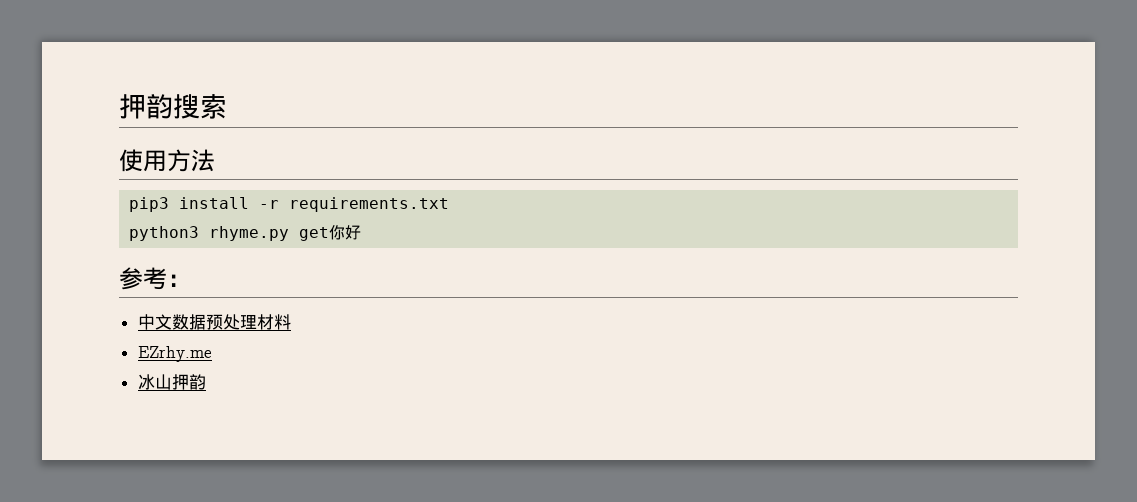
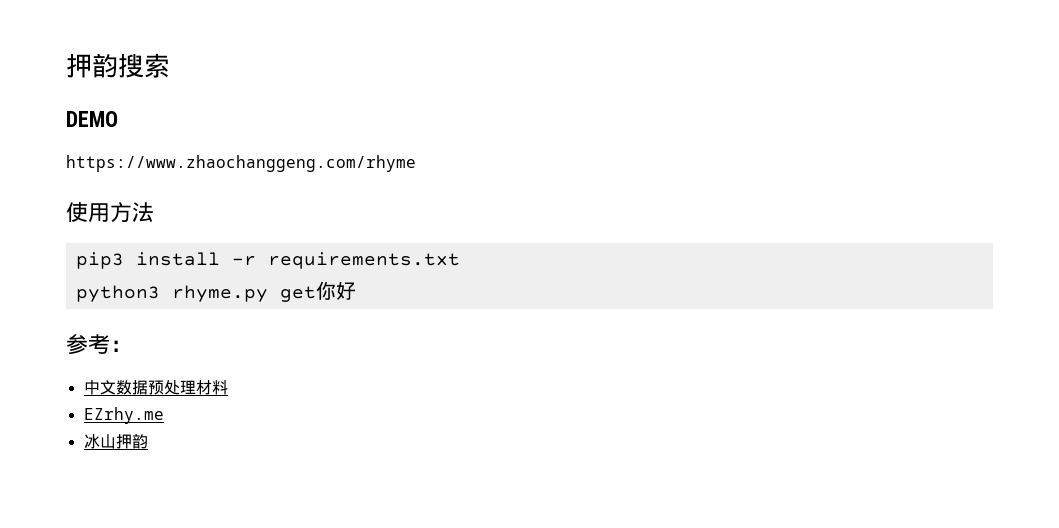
(227, 106) none -> [66,111,118,127] [66,155,416,172] // DEMO // https://www.zhaochanggeng.com/rhyme

